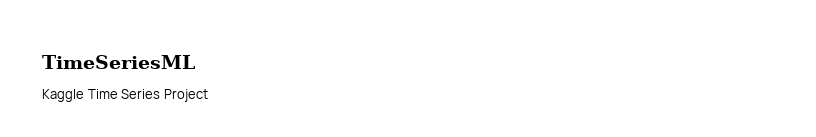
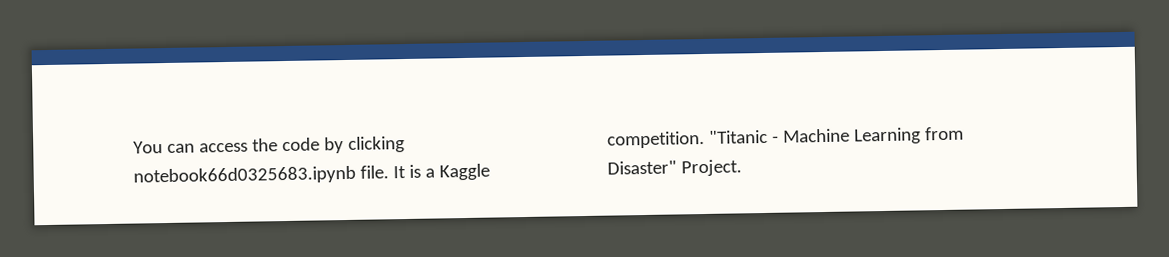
[42,55,195,69] [42,89,208,102] TimeSeriesML // Kaggle Time Series Project -> [133,136,405,154] [133,163,490,186] [607,126,964,149] [607,159,742,177] You can access the code by clicking notebook66d0325683.ipynb file. It is a Kaggle competition. "Titanic - Machine Learning from Disaster" Project.

